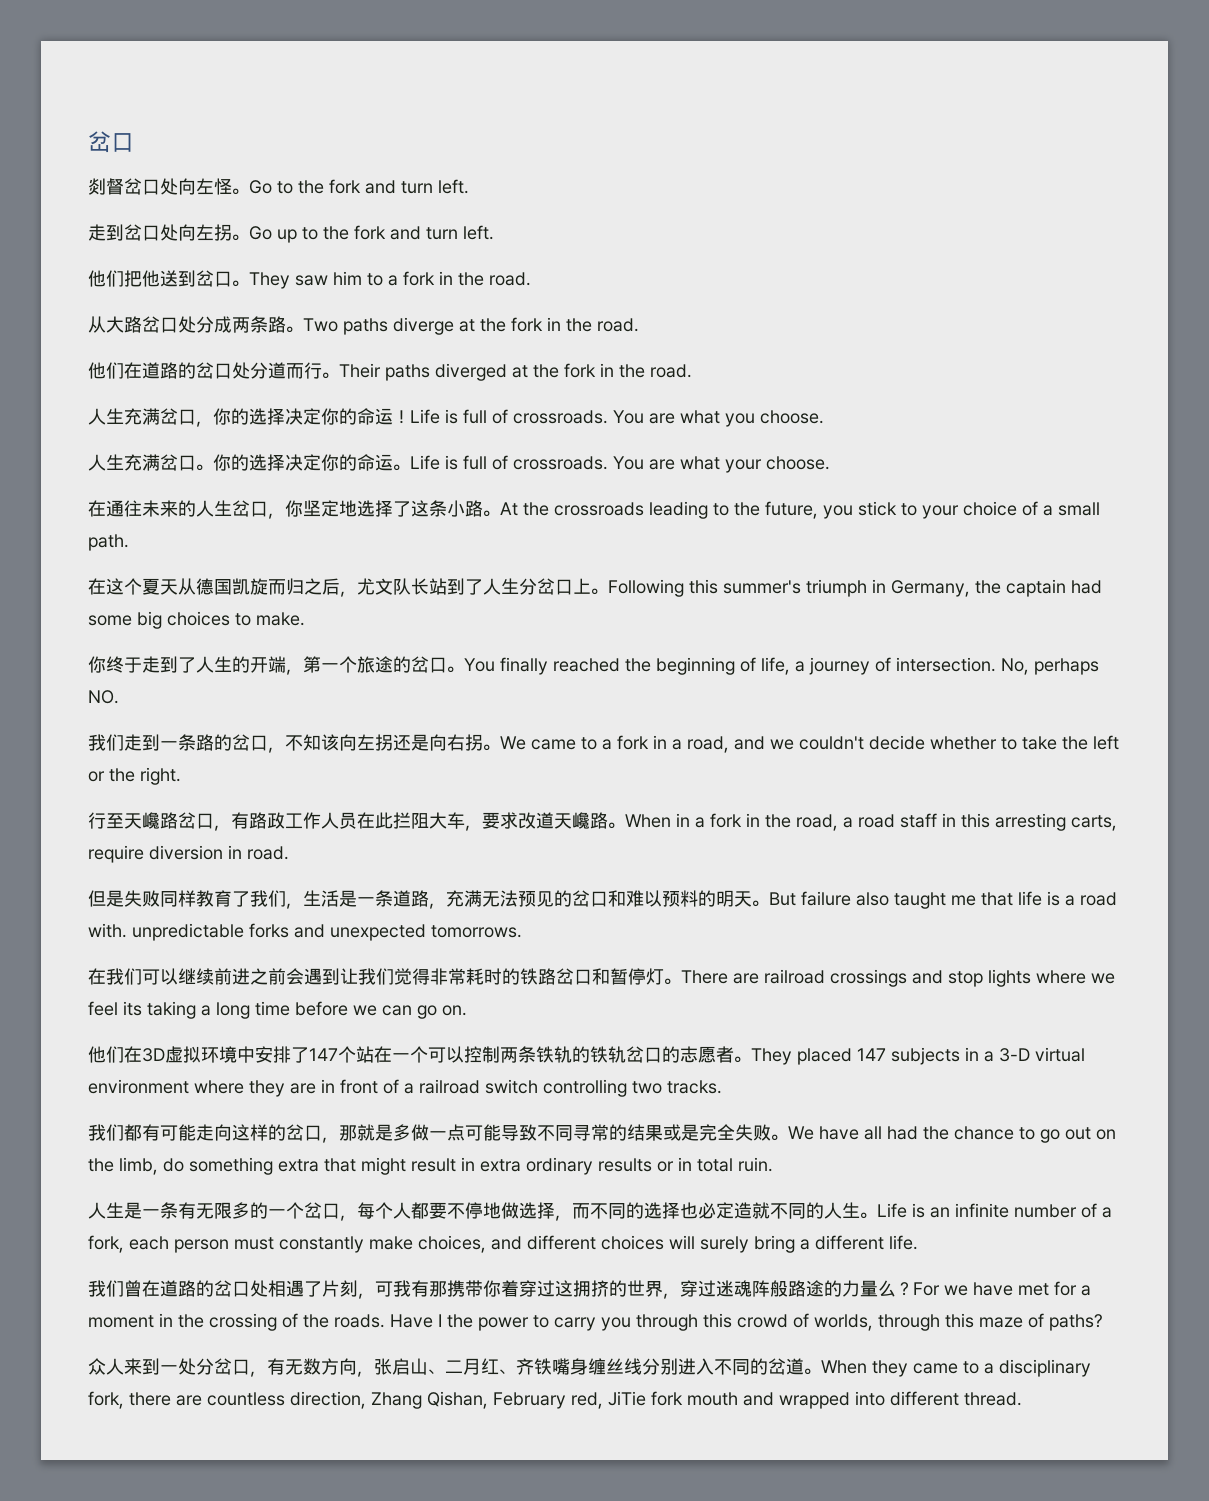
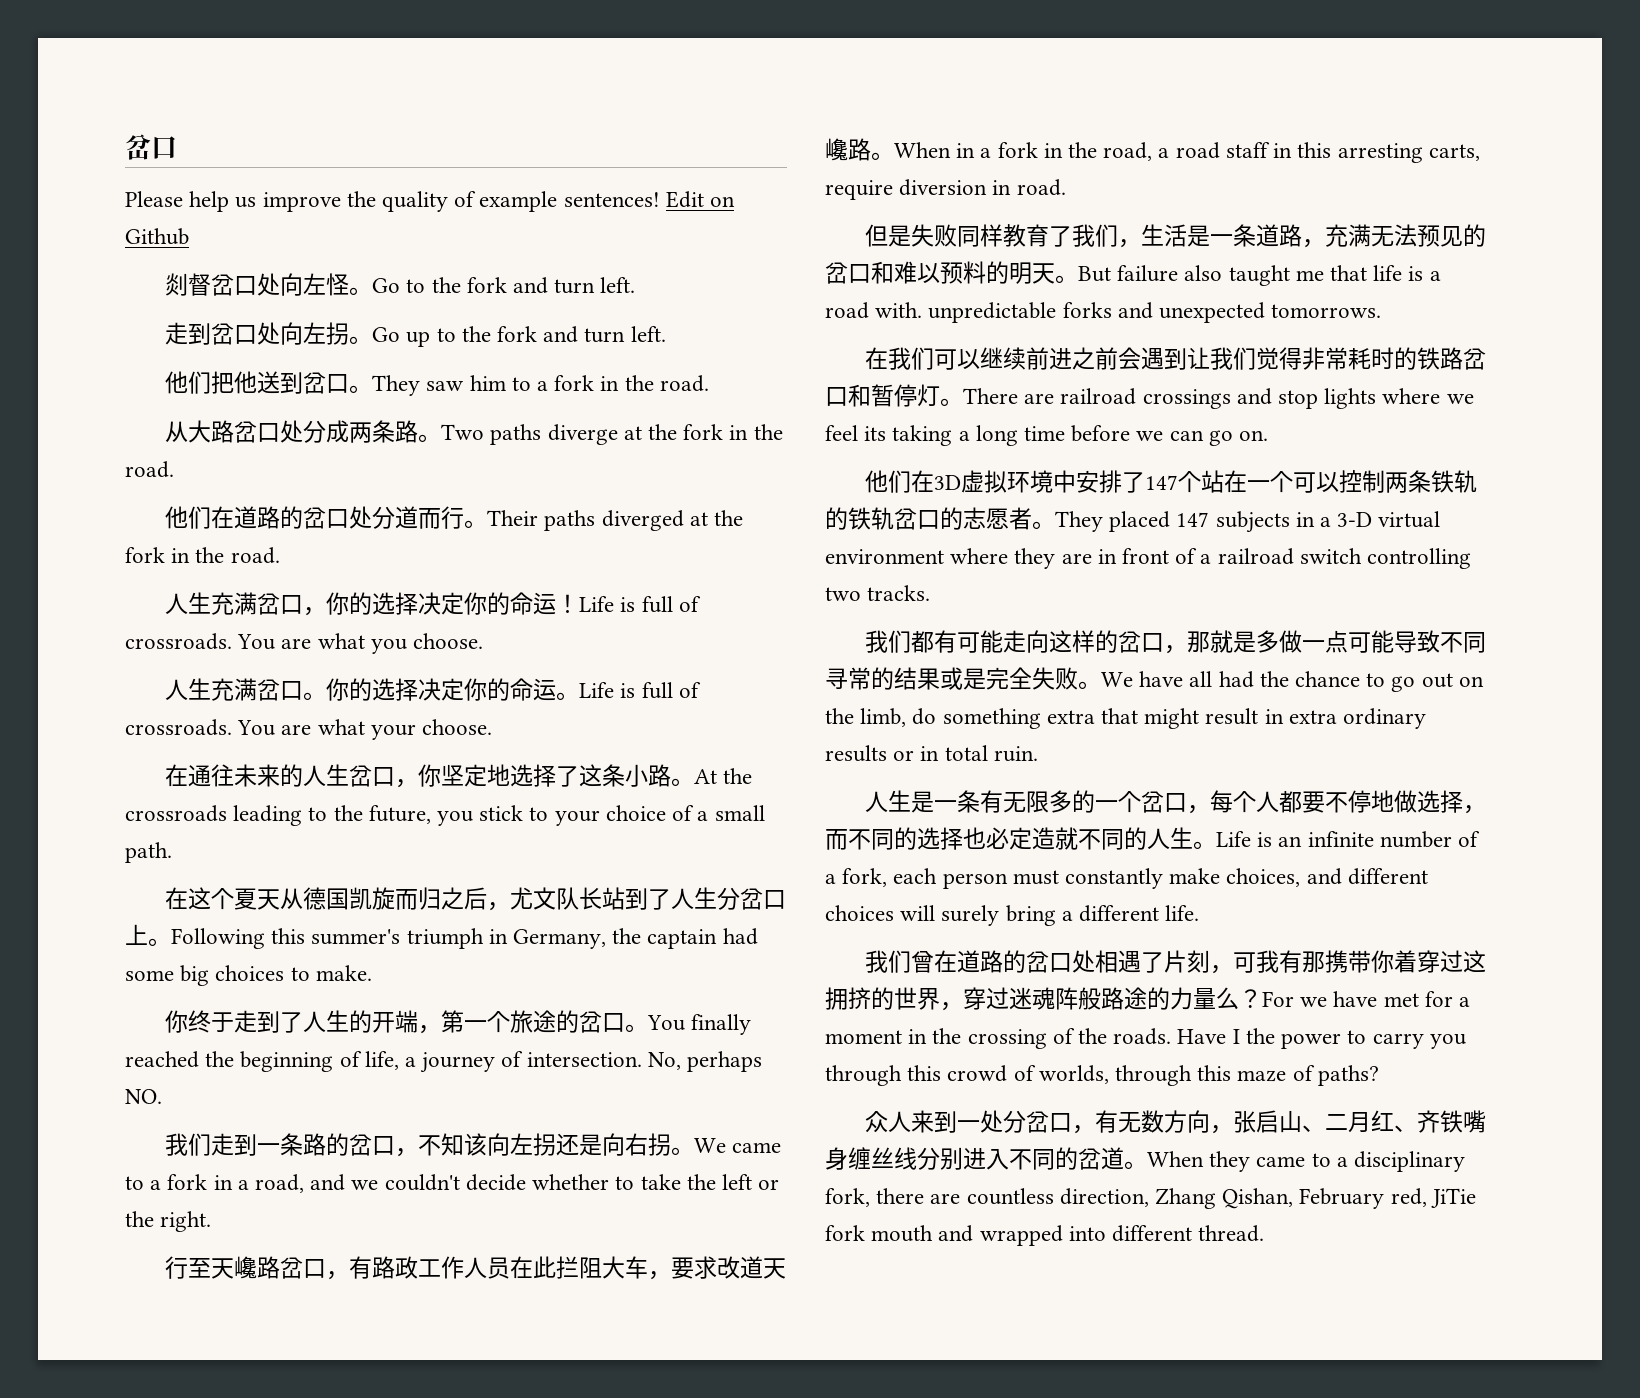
[88,131,134,153] 岔口 -> [125,134,177,160] [125,191,736,212] [125,228,189,245] 岔口 // Please help us improve the quality of example sentences! Edit on Github

